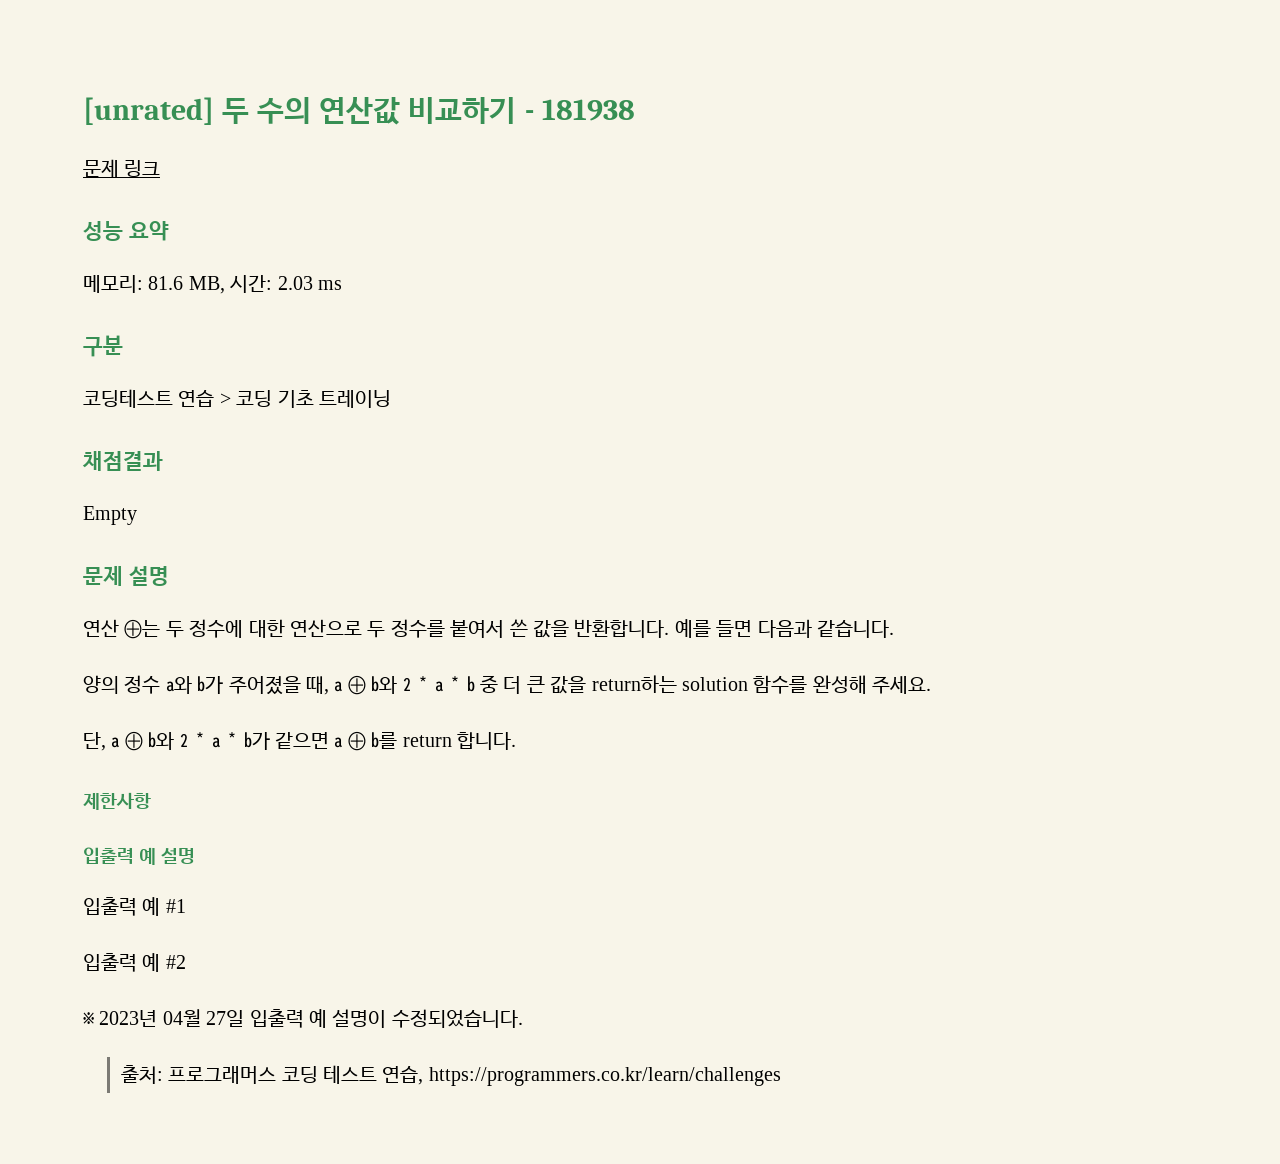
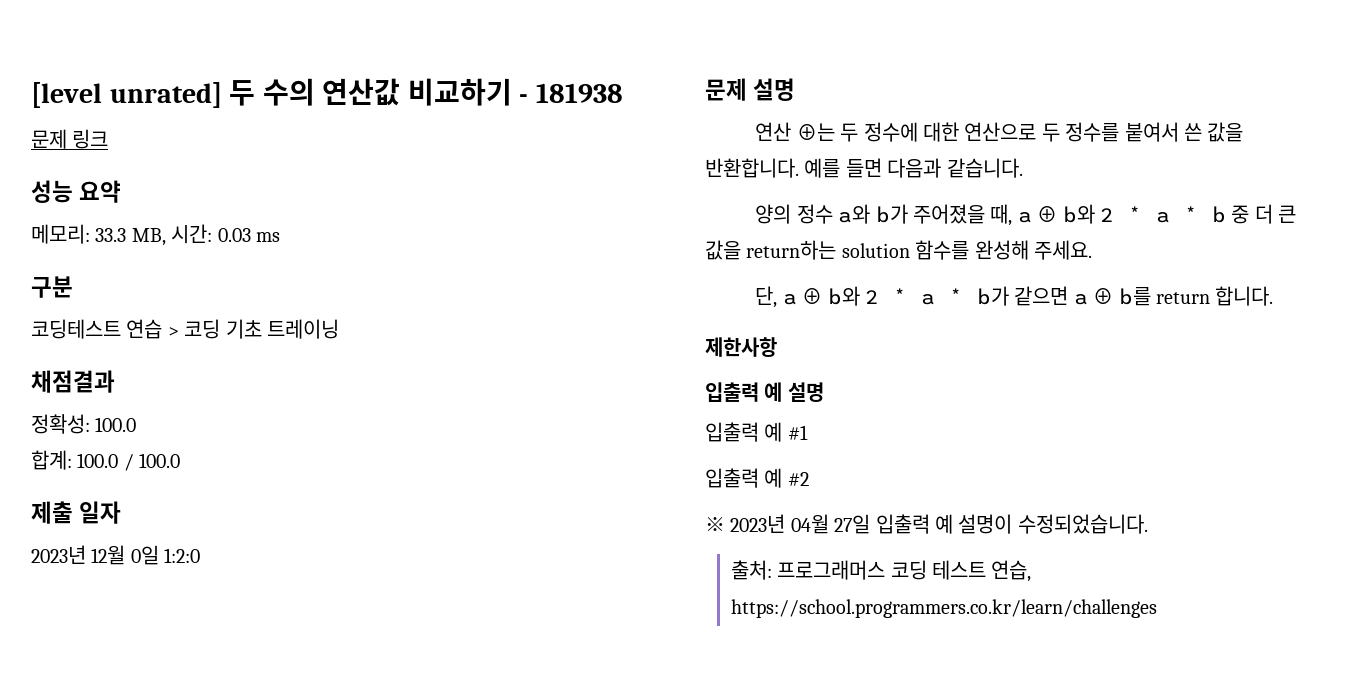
[83,97,214,125] [unrated] -> [31,82,222,108] [level unrated]
[148,276,184,290] 81.6 -> [95,228,127,242] 33.3
[277,276,313,290] 2.03 -> [217,228,251,242] 0.03
[83,506,137,525] Empty -> [31,414,137,434] [31,450,181,471] [31,501,122,524] [31,545,201,565] 정확성: 100.0 // 합계: 100.0 / 100.0 // 제출 일자 // 2023년 12월 0일 1:2:0
[428,1067,781,1086] https://programmers.co.kr/learn/challenges -> [730,599,1157,618] https://school.programmers.co.kr/learn/challenges

